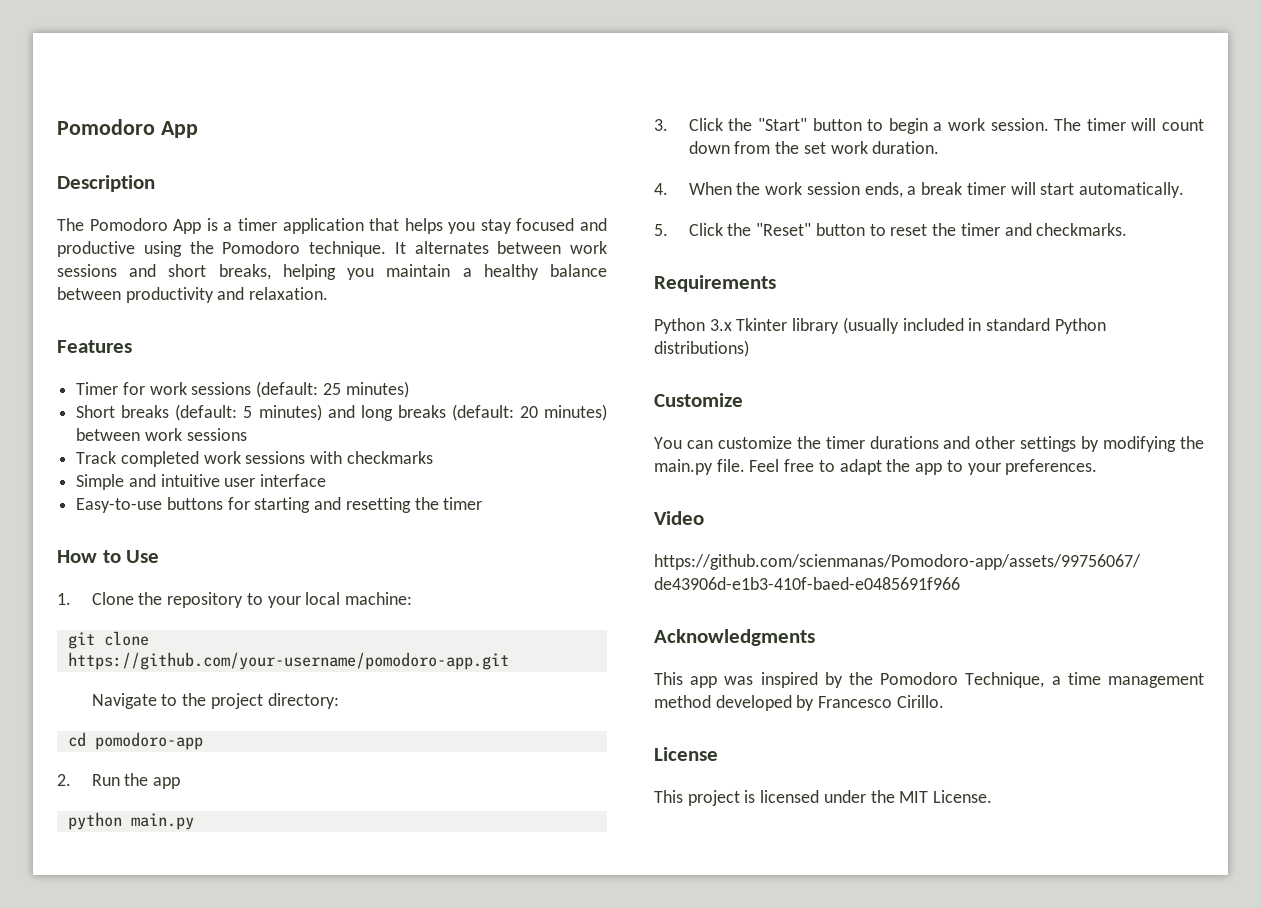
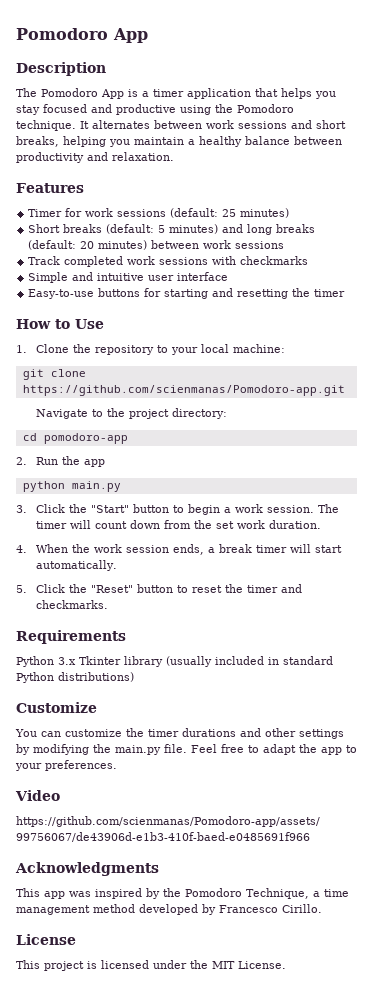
[67,652,509,670] https://github.com/your-username/pomodoro-app.git -> [22,385,345,396] https://github.com/scienmanas/Pomodoro-app.git

